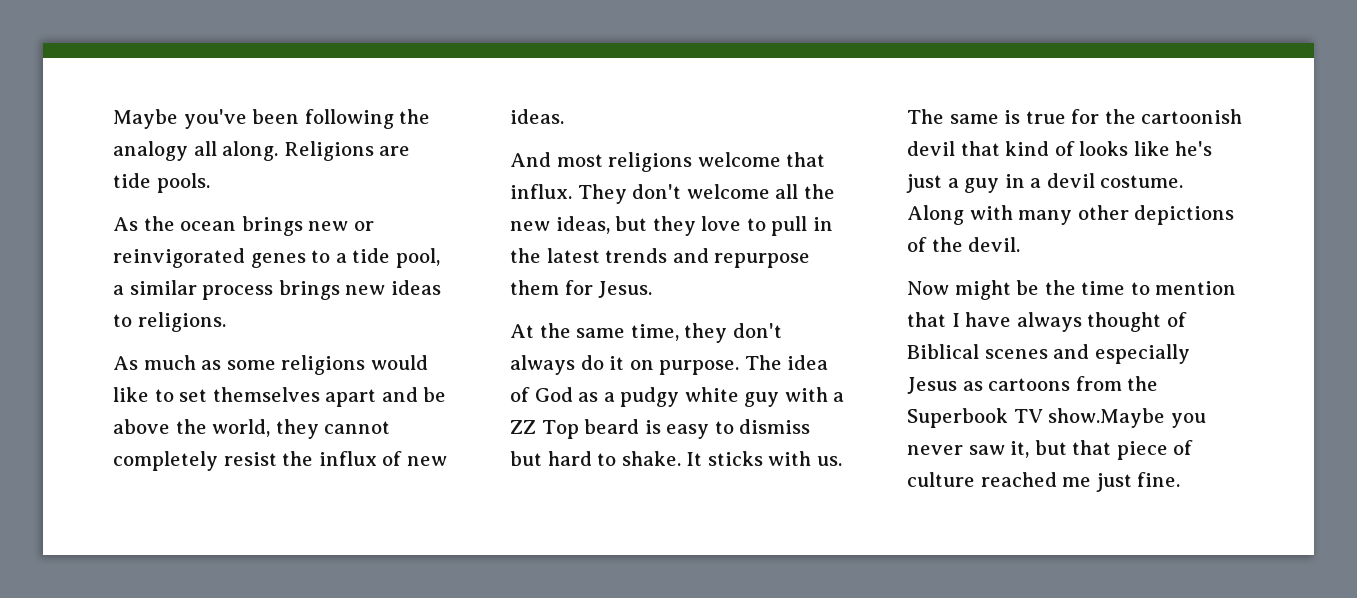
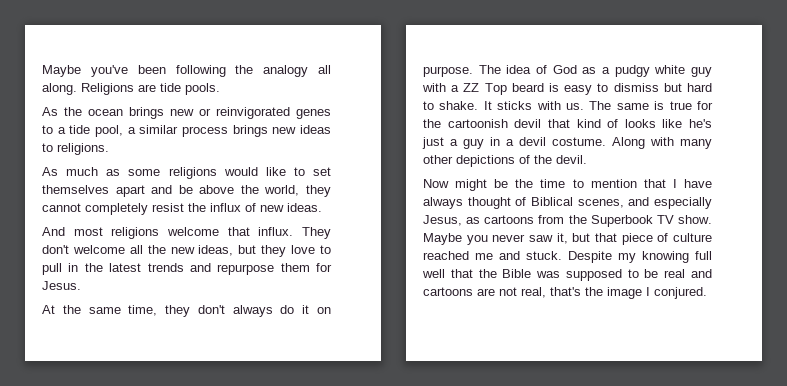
[984,349,1048,359] scenes -> [577,199,624,208] scenes,
[907,377,957,394] Jesus -> [423,215,462,226] Jesus,
[1048,408,1166,428] show.Maybe -> [678,215,712,224] [423,233,462,245] show. Maybe
[1095,472,1181,492] just fine. -> [499,251,712,263] [422,269,712,281] [423,287,707,299] and stuck. Despite my knowing full well that the Bible was supposed to be real and cartoons are not real, that's the image I conjured.

